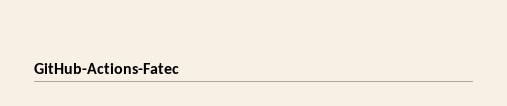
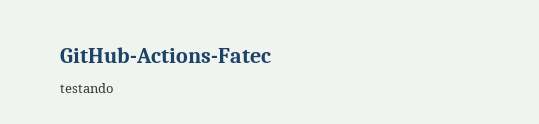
(179, 68) none -> [60,83,114,93] // testando

